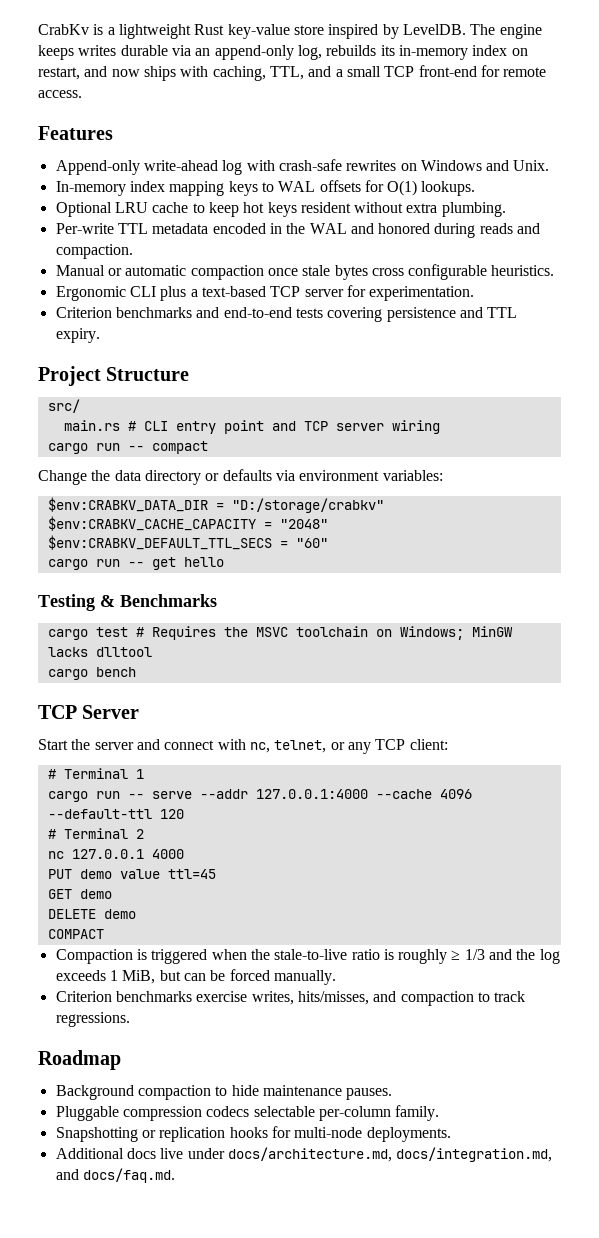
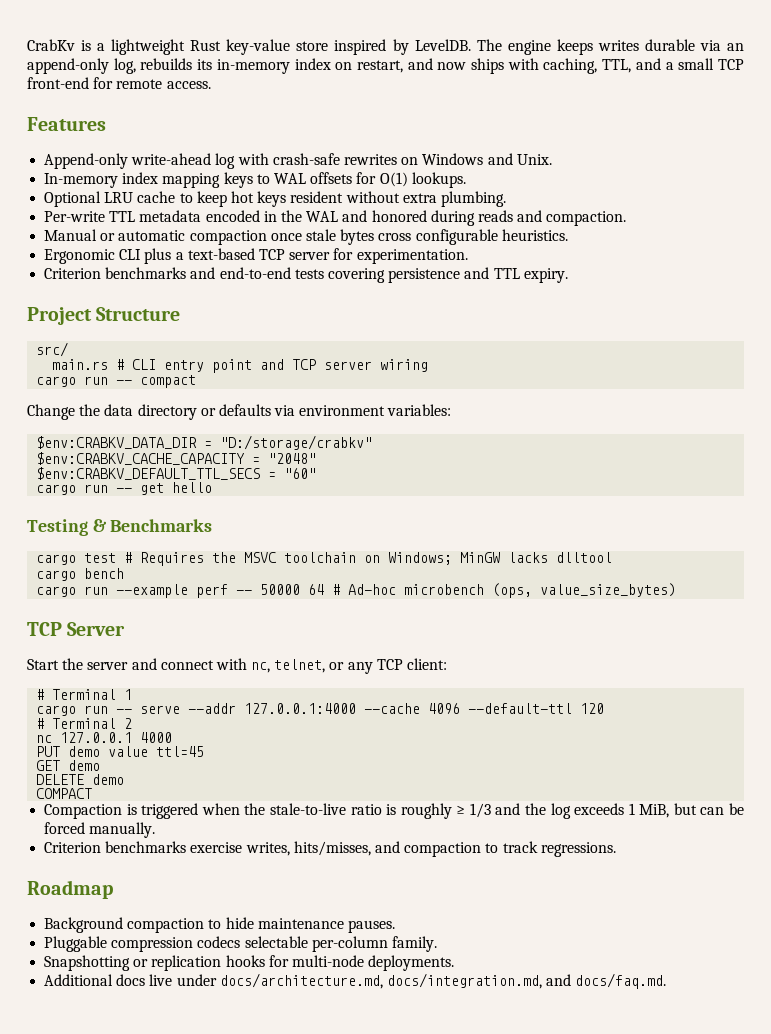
(136, 672) none -> [36,583,677,598] // cargo run --example perf -- 50000 64 # Ad-hoc microbench (ops, value_size_bytes)

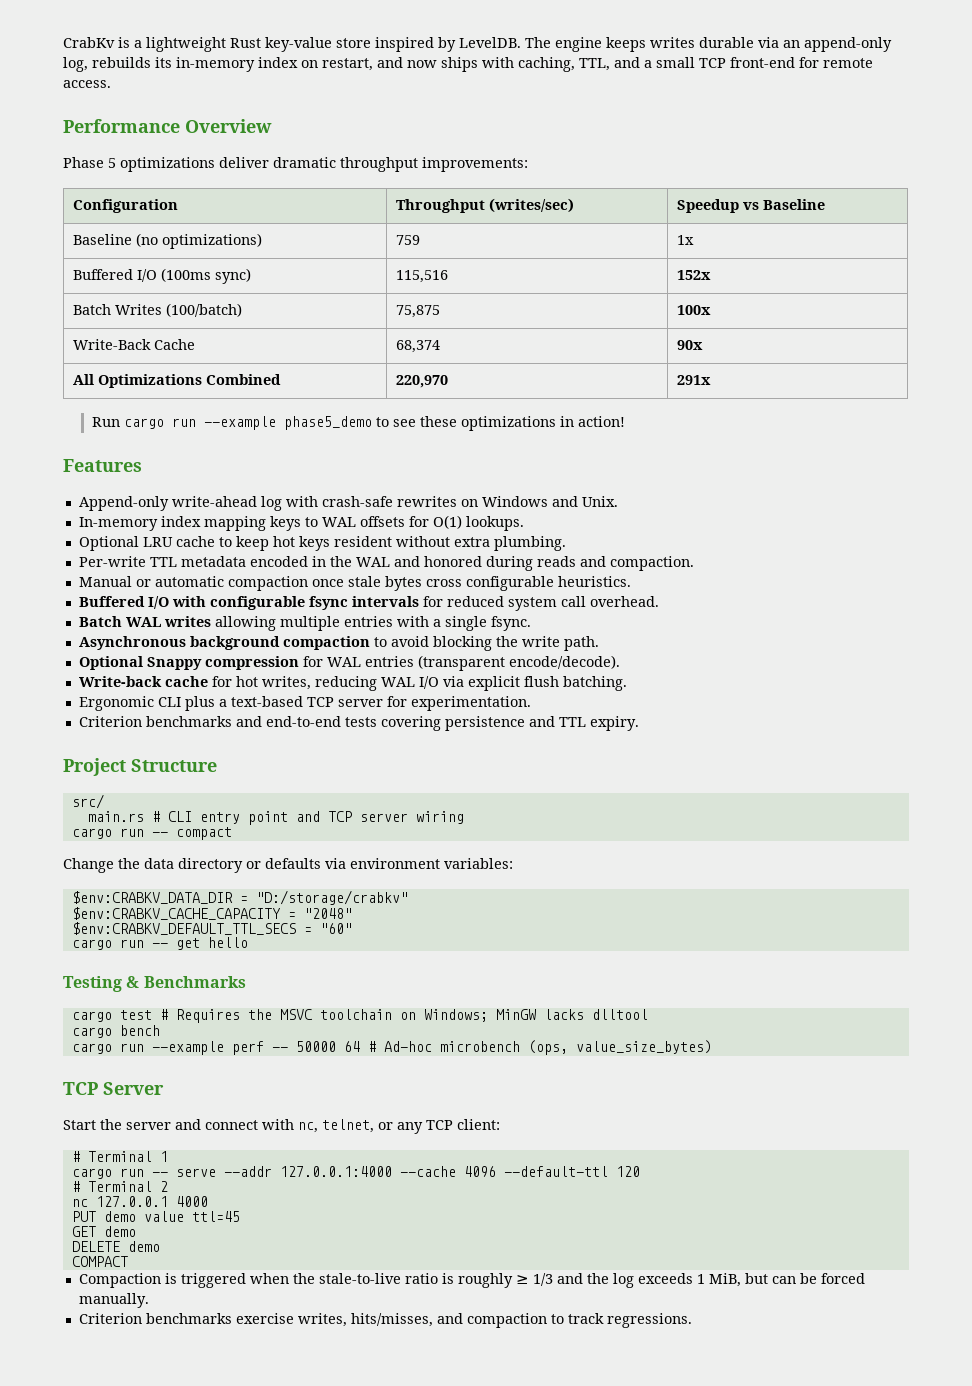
(211, 85) none -> [63,119,272,133] [63,157,528,172] [73,199,179,213] [396,198,575,213] [677,199,826,213] [73,233,263,249] [396,235,421,245] [677,235,695,245] [73,268,252,284] [396,270,449,283] [677,270,712,280] [73,303,243,317] [396,305,441,318] [677,305,712,315] [73,339,196,350] [396,340,441,353] [677,340,704,350] [73,374,282,388] [396,375,449,388] [677,375,712,385] [91,416,625,431] // Performance Overview // Phase 5 optimizations deliver dramatic throughput improvements: // Configuration | Throughput (writes/sec) | Speedup vs Baseline // Baseline (no optimizations) | 759 | 1x // Buffered I/O (100ms sync) | 115,516 | 152x // Batch Writes (100/batch) | 75,875 | 100x // Write-Back Cache | 68,374 | 90x // All Optimizations Combined | 220,970 | 291x // Run cargo run --example phase5_demo to see these optimizations in action!
(568, 235) none -> [78,596,659,611] [78,616,531,631] [78,636,599,651] [78,655,620,671] [78,676,627,691] // Buffered I/O with configurable fsync intervals for reduced system call overhead. // Batch WAL writes allowing multiple entries with a single fsync. // Asynchronous background compaction to avoid blocking the write path. // Optional Snappy compression for WAL entries (transparent encode/decode). // Write-back cache for hot writes, reducing WAL I/O via explicit flush batching.
[27,880,113,899] [44,917,395,933] [44,936,437,952] [44,955,455,971] [44,973,667,989] // Roadmap // Background compaction to hide maintenance pauses. // Pluggable compression codecs selectable per-column family. // Snapshotting or replication hooks for multi-node deployments. // Additional docs live under docs/architecture.md, docs/integration.md, and docs/faq.md. -> (692, 1320) none

